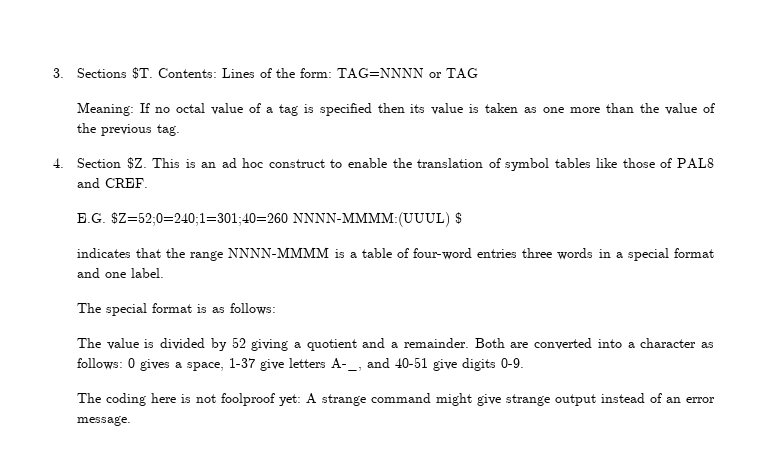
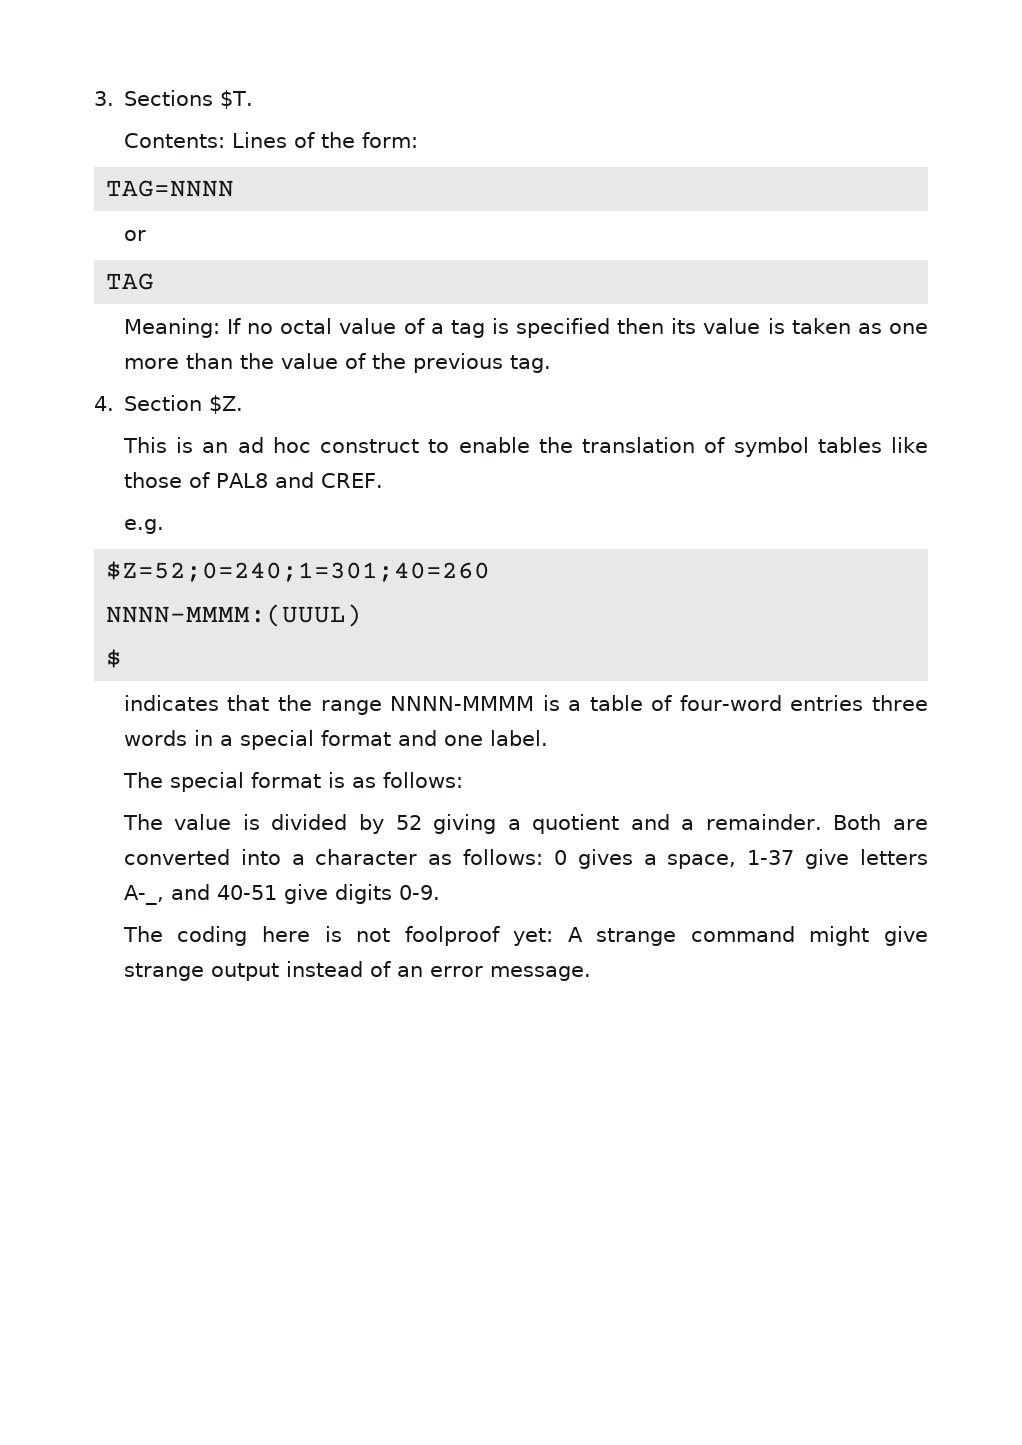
(153, 73) none -> (254, 99) //
(332, 73) none -> (418, 140) //
(424, 73) none -> (235, 188) //
(442, 75) none -> (146, 235) //
(147, 163) none -> (244, 404) //
[76,213,106,223] E.G. -> [123,519,164,534] e.g. //
(288, 219) none -> (491, 571) //
(450, 219) none -> (363, 615) //

